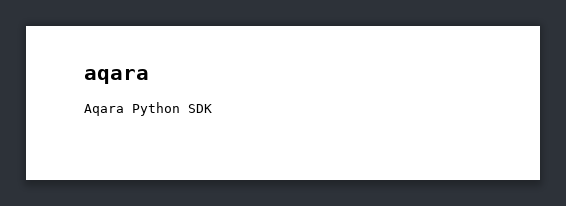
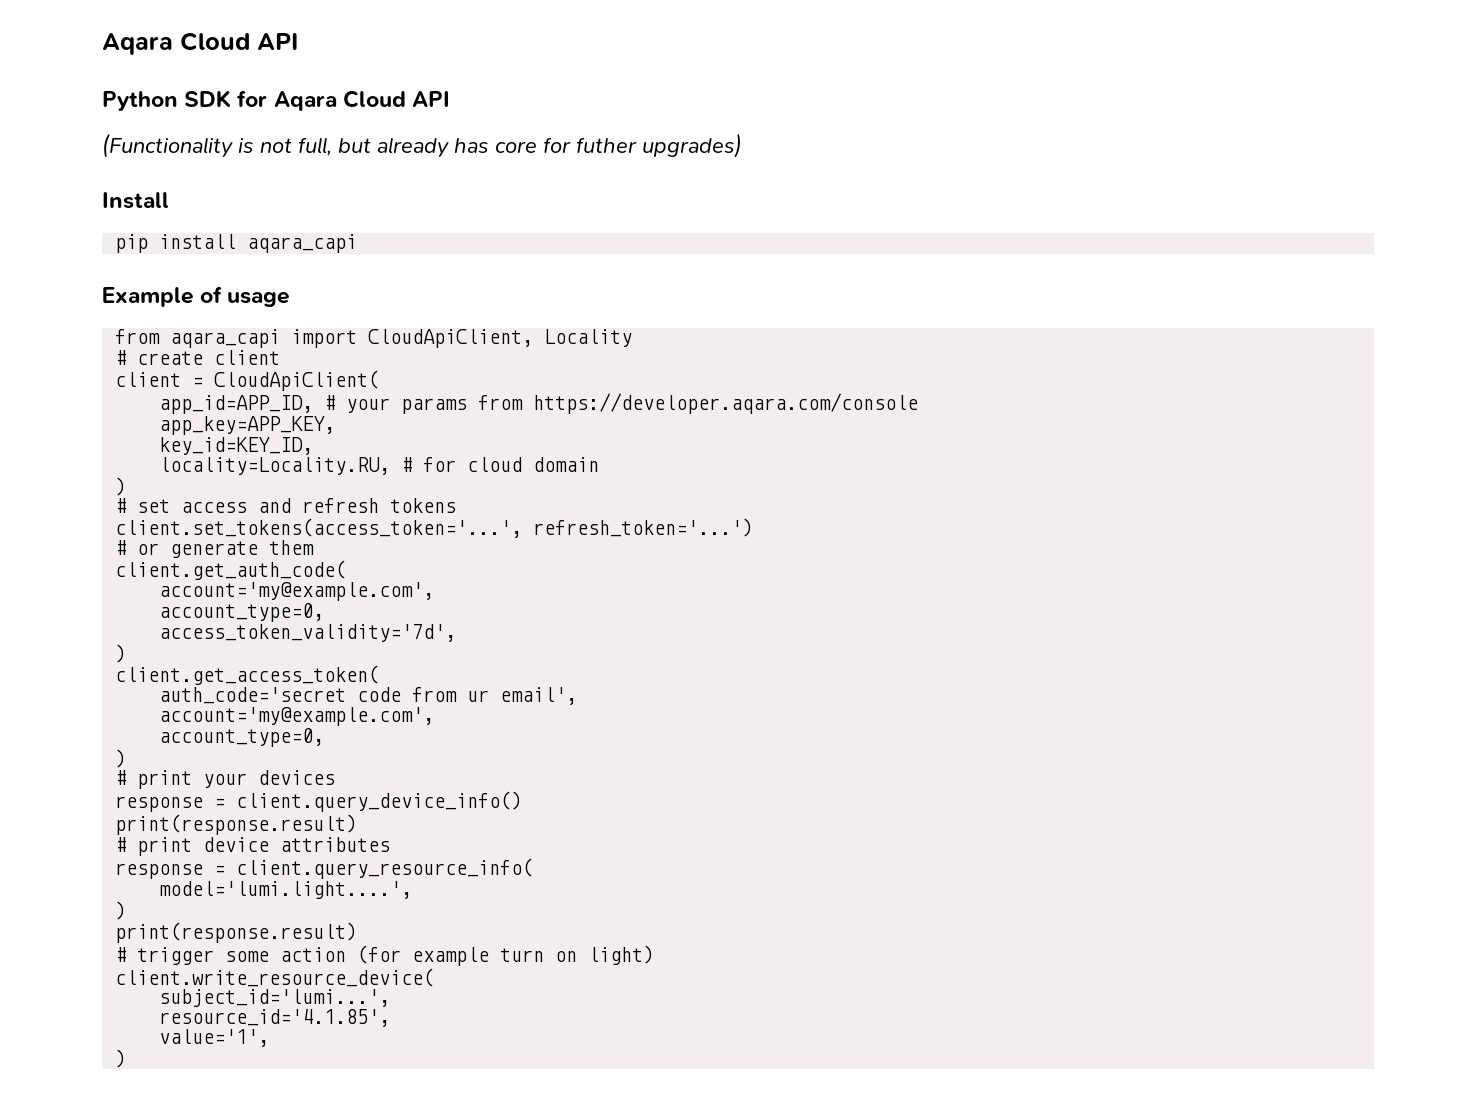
[84,69,149,84] [84,102,212,116] aqara // Aqara Python SDK -> [102,32,298,55] [102,90,451,111] [102,133,742,158] [102,192,169,209] [115,234,358,253] [102,286,291,307] [115,329,633,348] [115,350,281,365] [115,370,380,391] [159,393,919,414] [159,416,336,435] [159,437,314,455] [159,457,600,475] [115,477,127,496] [115,498,457,513] [115,518,754,538] [115,540,315,558] [115,560,347,580] [159,582,435,601] [159,603,325,622] [159,624,457,642] [115,644,127,663] [115,665,380,685] [159,687,578,705] [159,707,435,726] [159,728,325,747] [115,749,127,768] [115,770,336,789] [115,791,523,812] [115,814,358,835] [115,837,391,856] [115,858,534,879] [159,881,413,899] [115,901,127,920] [115,922,358,943] [115,945,655,966] [115,968,435,987] [159,989,391,1007] [159,1009,391,1027] [159,1029,270,1047] [115,1049,127,1068] Aqara Cloud API // Python SDK for Aqara Cloud API // (Functionality is not full, but already has core for futher upgrades) // Install // pip install aqara_capi // Example of usage // from aqara_capi import CloudApiClient, Locality // # create client // client = CloudApiClient( // app_id=APP_ID, # your params from https://developer.aqara.com/console // app_key=APP_KEY, // key_id=KEY_ID, // locality=Locality.RU, # for cloud domain // ) // # set access and refresh tokens // client.set_tokens(access_token='...', refresh_token='...') // # or generate them // client.get_auth_code( // account='my@example.com', // account_type=0, // access_token_validity='7d', // ) // client.get_access_token( // auth_code='secret code from ur email', // account='my@example.com', // account_type=0, // ) // # print your devices // response = client.query_device_info() // print(response.result) // # print device attributes // response = client.query_resource_info( // model='lumi.light....', // ) // print(response.result) // # trigger some action (for example turn on light) // client.write_resource_device( // subject_id='lumi...', // resource_id='4.1.85', // value='1', // )

